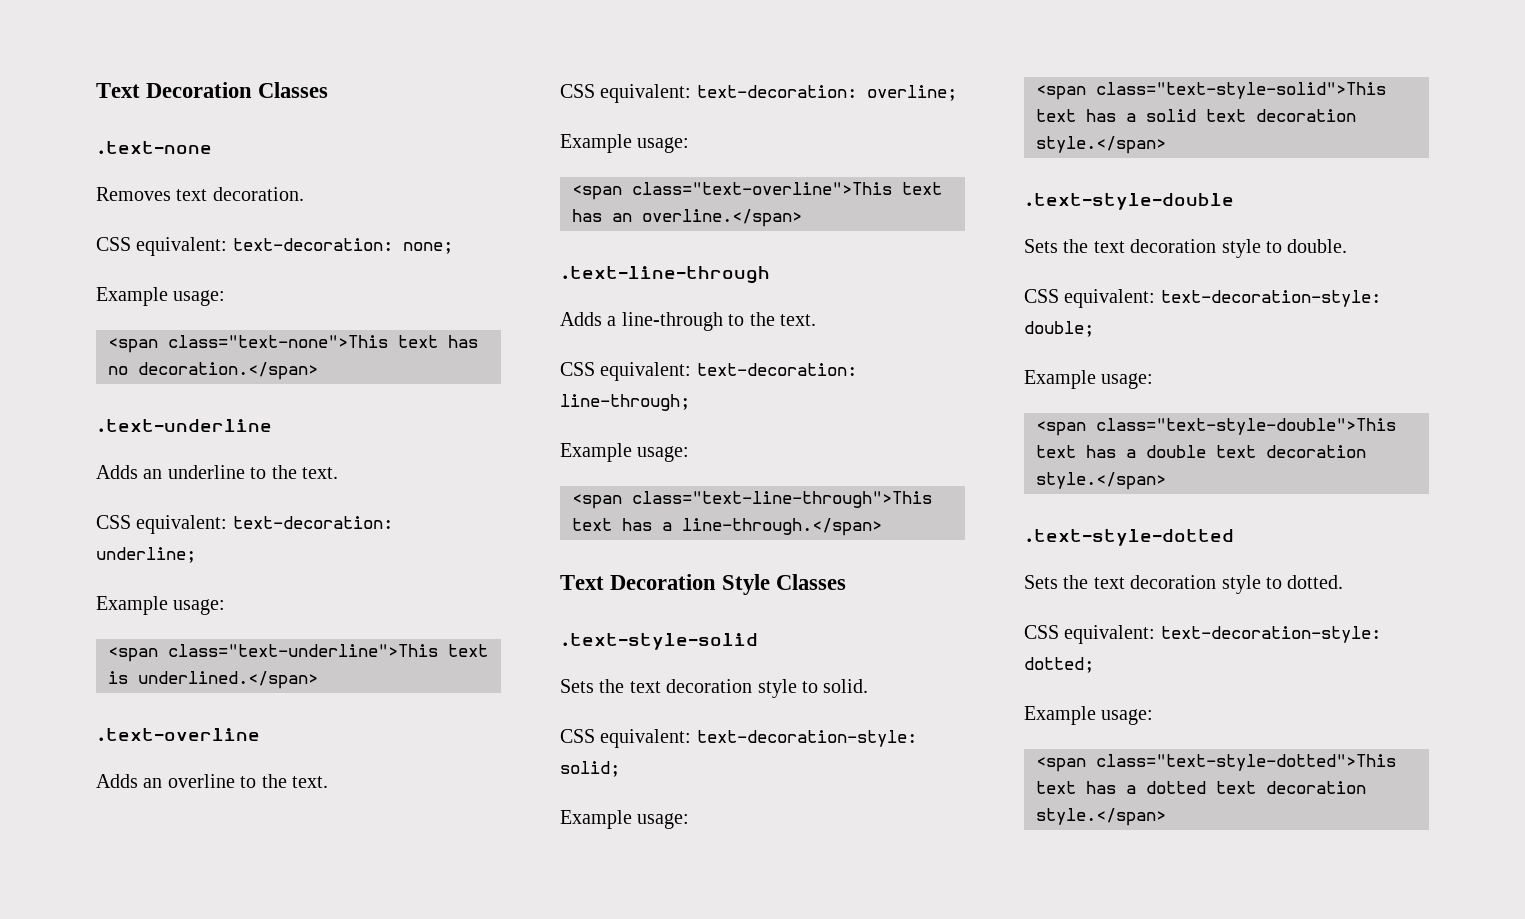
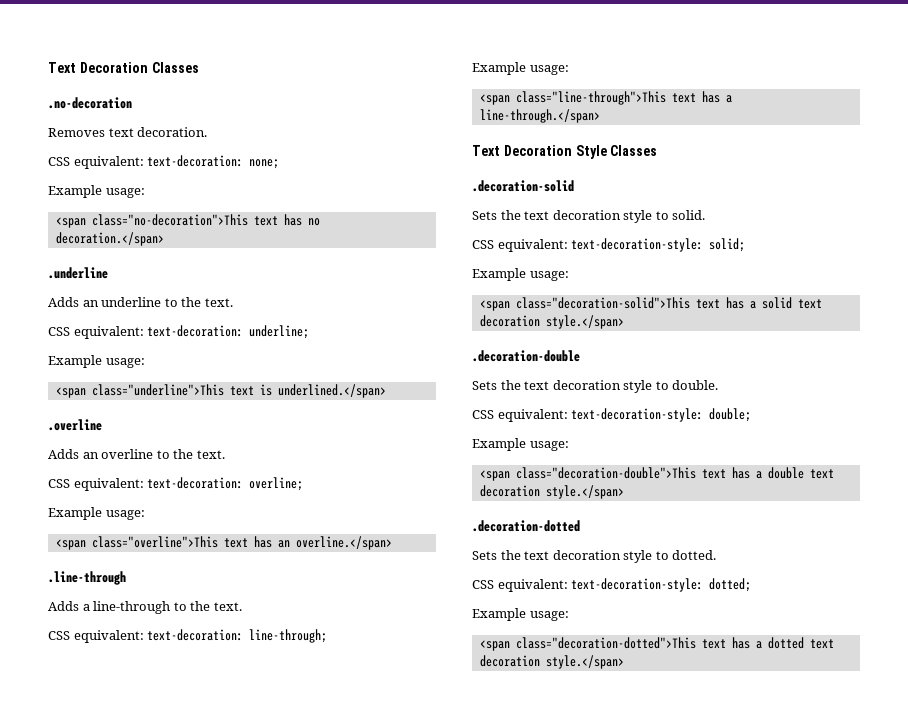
[96,141,212,154] .text-none -> [48,97,132,109] .no-decoration
[168,335,388,348] class="text-none">This -> [91,214,248,226] class="no-decoration">This
[96,419,272,432] .text-underline -> [48,267,108,279] .underline
[168,644,438,657] class="text-underline">This -> [91,384,224,396] class="underline">This
[96,728,260,741] .text-overline -> [48,419,102,431] .overline
[632,182,892,195] class="text-overline">This -> [91,536,218,548] class="overline">This
[560,266,770,284] .text-line-through -> [48,571,126,585] .line-through
[632,491,932,508] class="text-line-through">This -> [515,91,666,105] class="line-through">This
[560,633,758,650] .text-style-solid -> [472,180,574,192] .decoration-solid
[1096,82,1386,99] class="text-style-solid">This -> [515,297,690,309] class="decoration-solid">This
[1024,193,1234,210] .text-style-double -> [472,350,580,362] .decoration-double
[1096,418,1396,435] class="text-style-double">This -> [515,467,696,479] class="decoration-double">This
[1024,529,1234,546] .text-style-dotted -> [472,520,580,532] .decoration-dotted
[1096,754,1396,771] class="text-style-dotted">This -> [515,637,696,649] class="decoration-dotted">This

